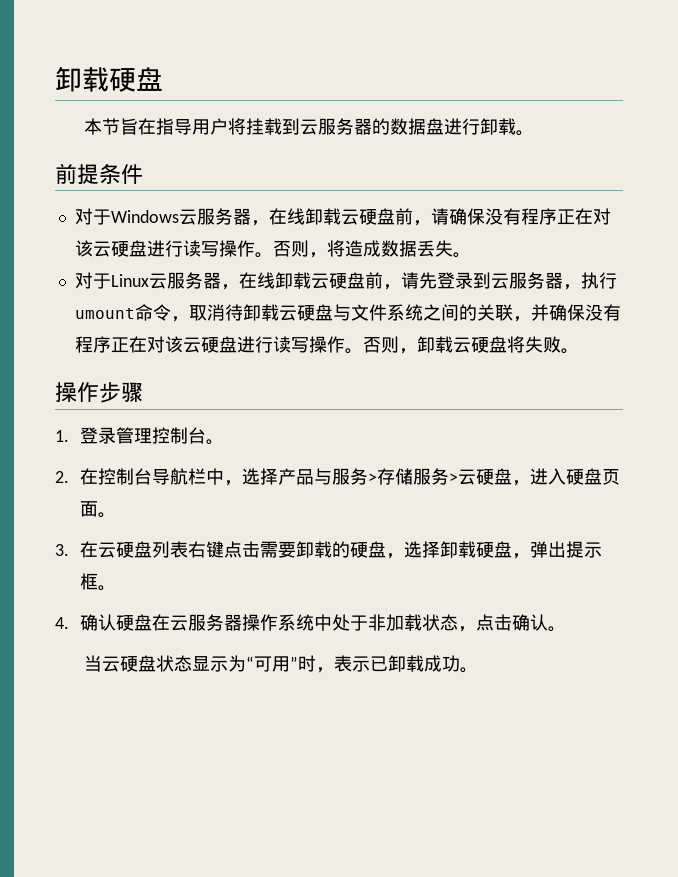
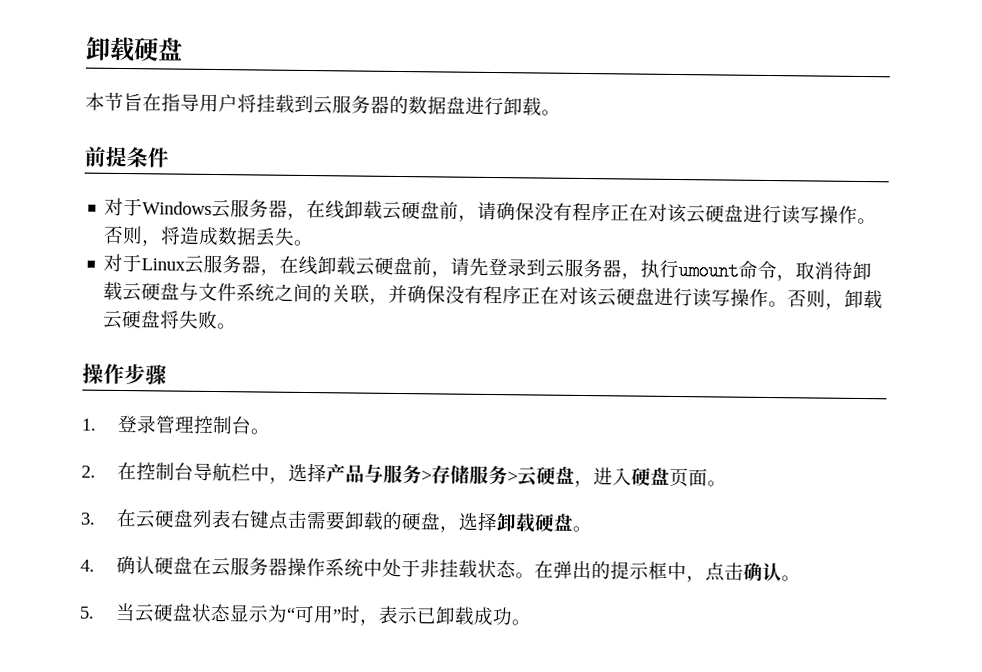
[511,541,602,559] [79,573,98,590] ，弹出提示框 -> (574, 522) none
[385,614,458,631] 加载状态 -> [438,559,687,581] 挂载状态。在弹出的提示框中
(566, 629) none -> [79,606,95,619] 5.

